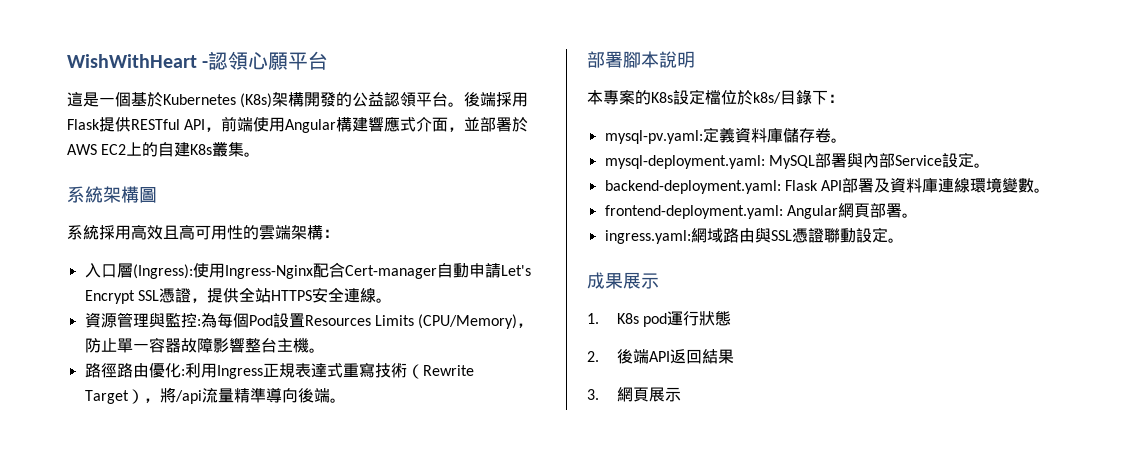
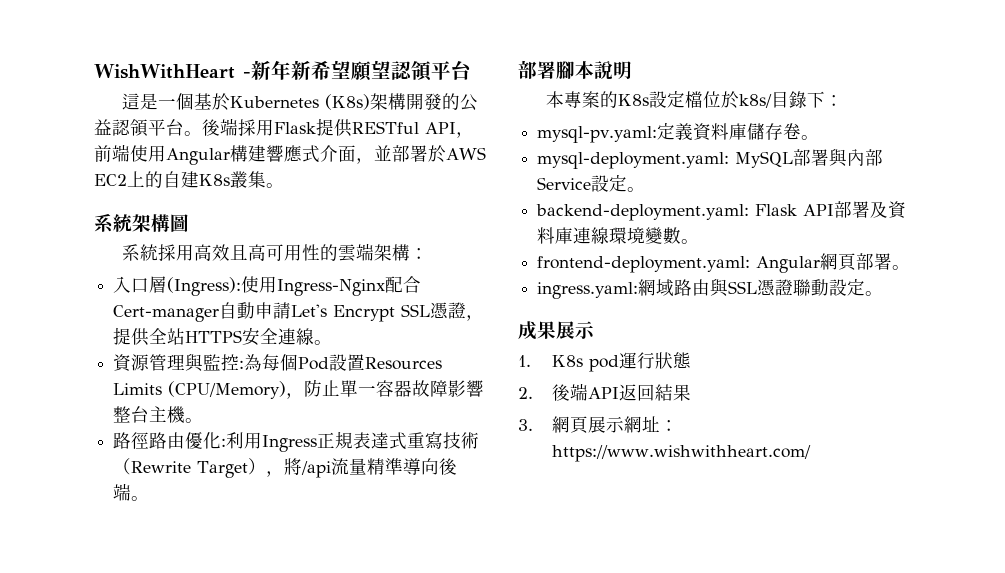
[208,51,289,70] 認領心願 -> [251,60,432,81] 新年新希望願望認領
(681, 394) none -> [624,416,679,433] [552,445,812,462] 網址：https://www.wishwithheart.com/

